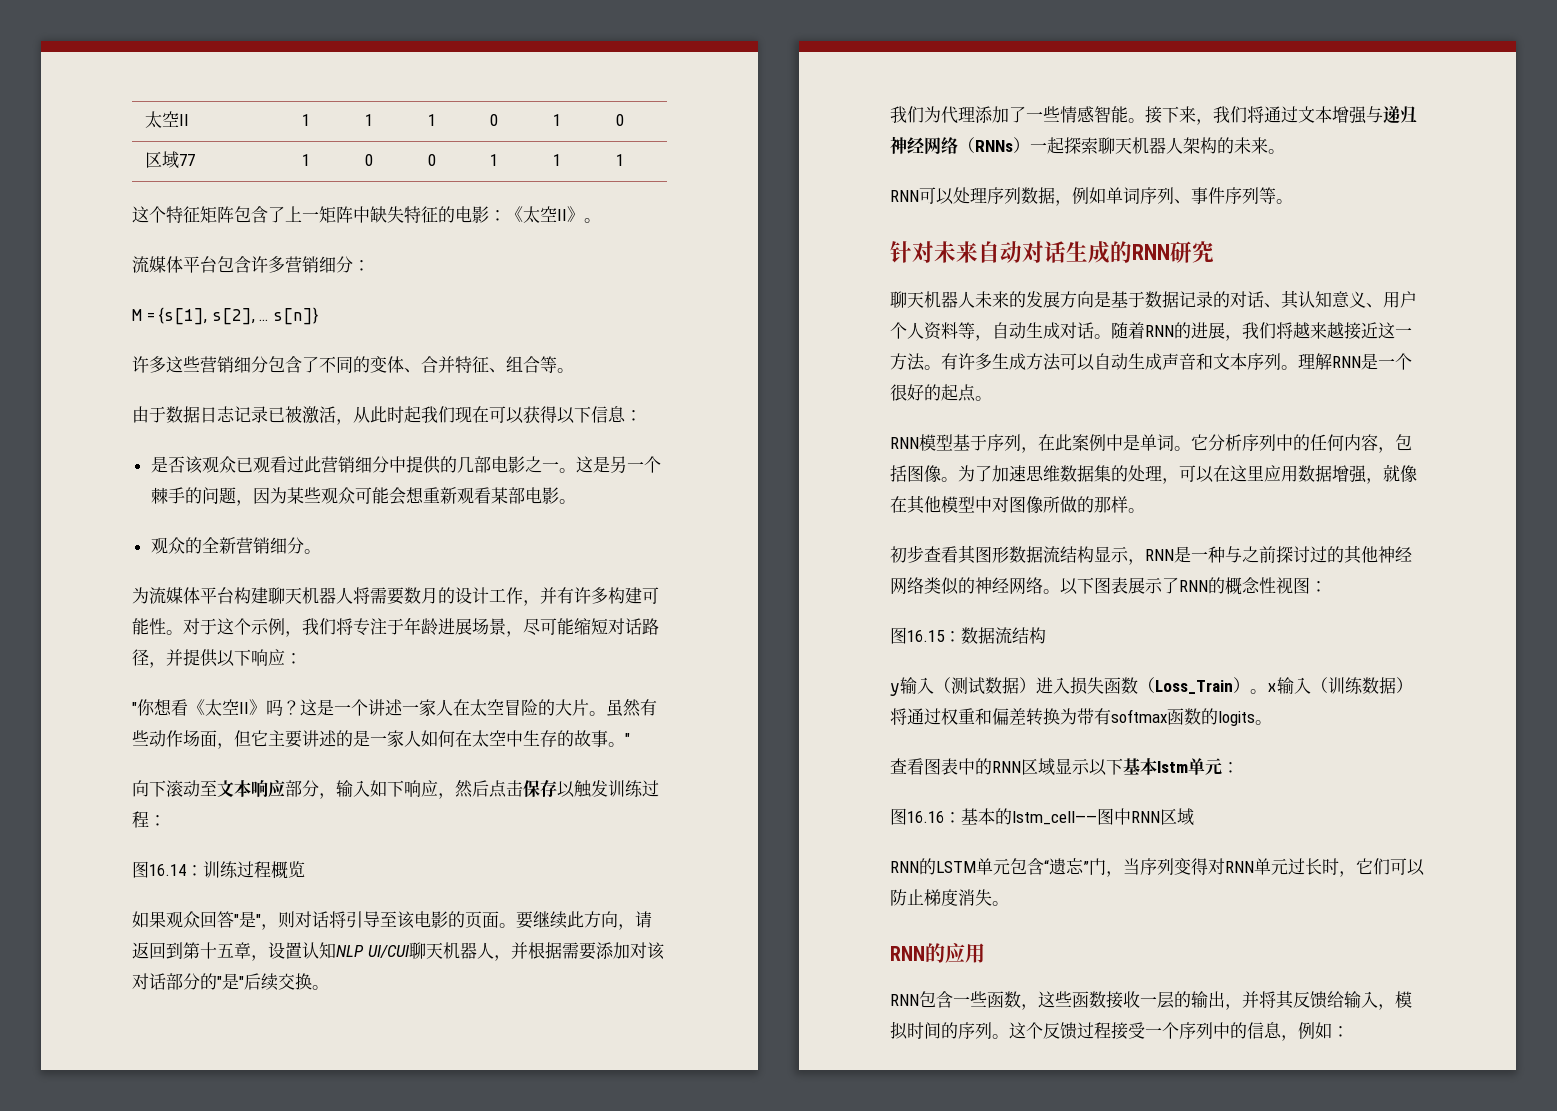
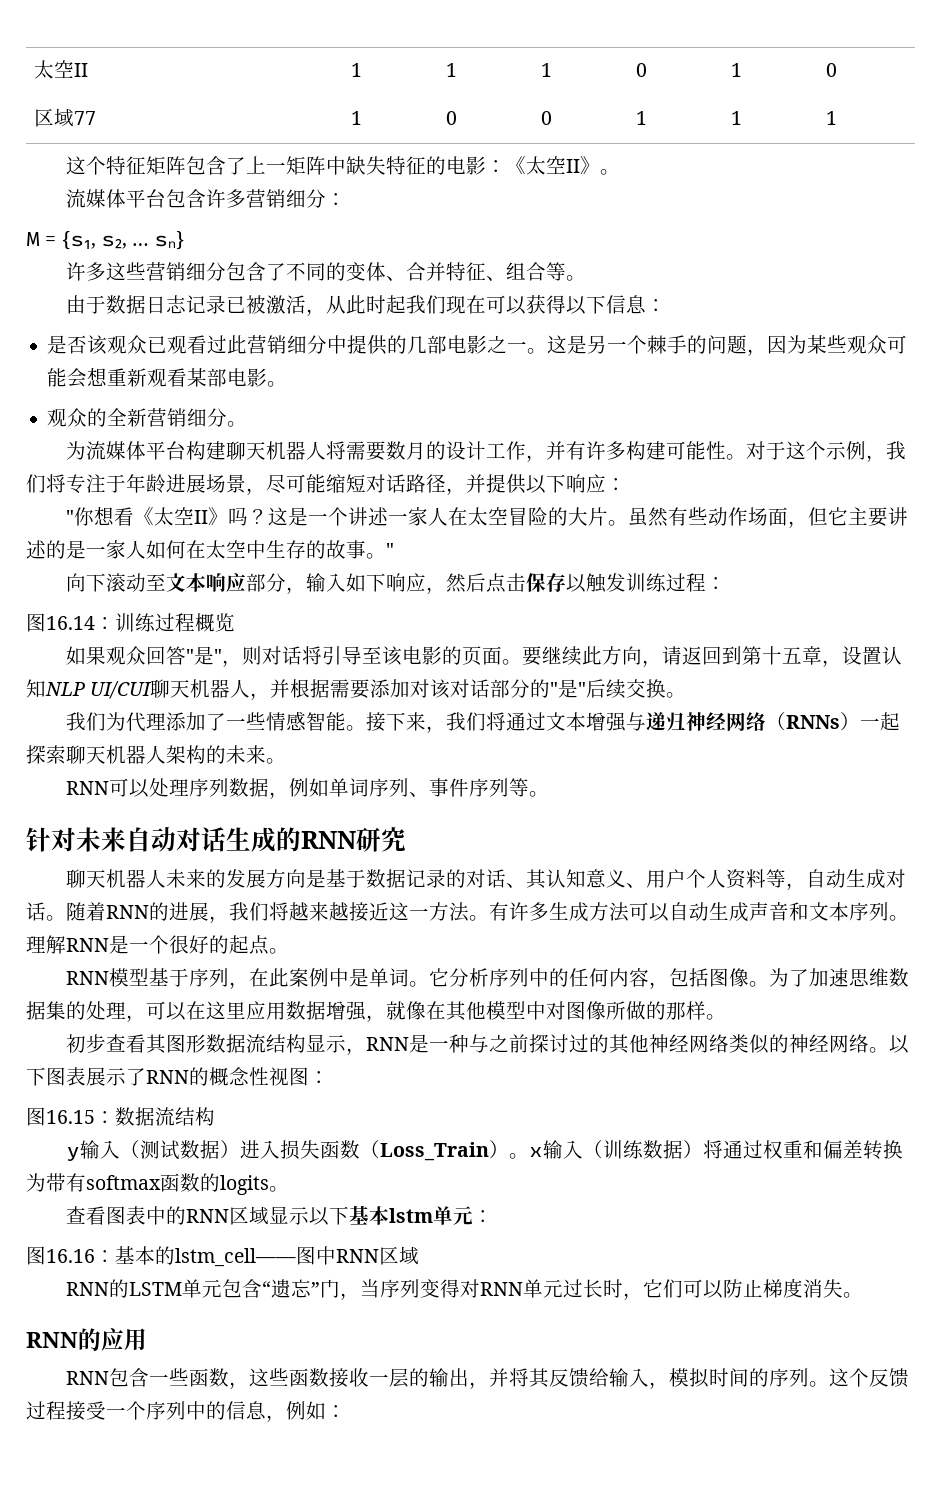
[159,307,318,325] {s[1], s[2], … s[n]} -> [61,231,185,250] {s₁, s₂, … sₙ}

